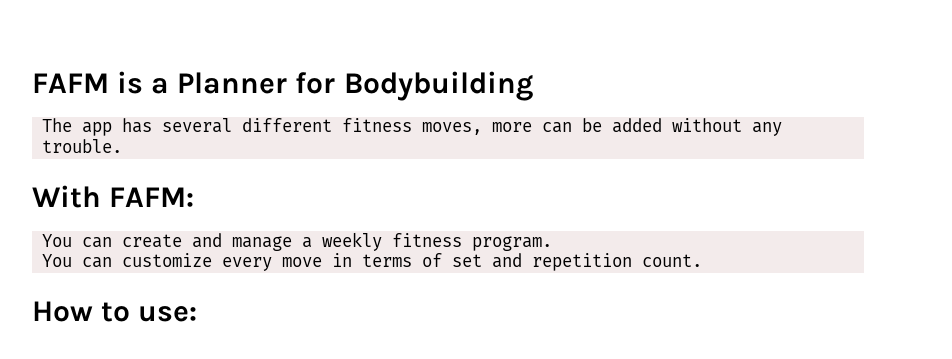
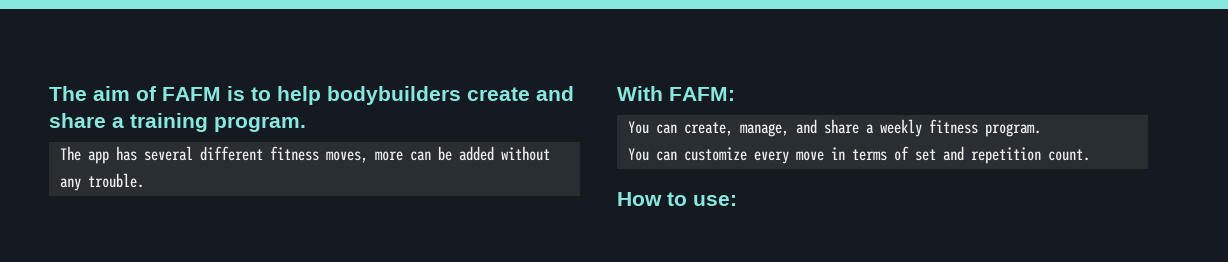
[32,71,533,101] FAFM is a Planner for Bodybuilding -> [49,86,574,105] [49,113,306,132] The aim of FAFM is to help bodybuilders create and share a training program.
[121,233,292,251] create and manage -> [683,119,859,137] create, manage, and share

